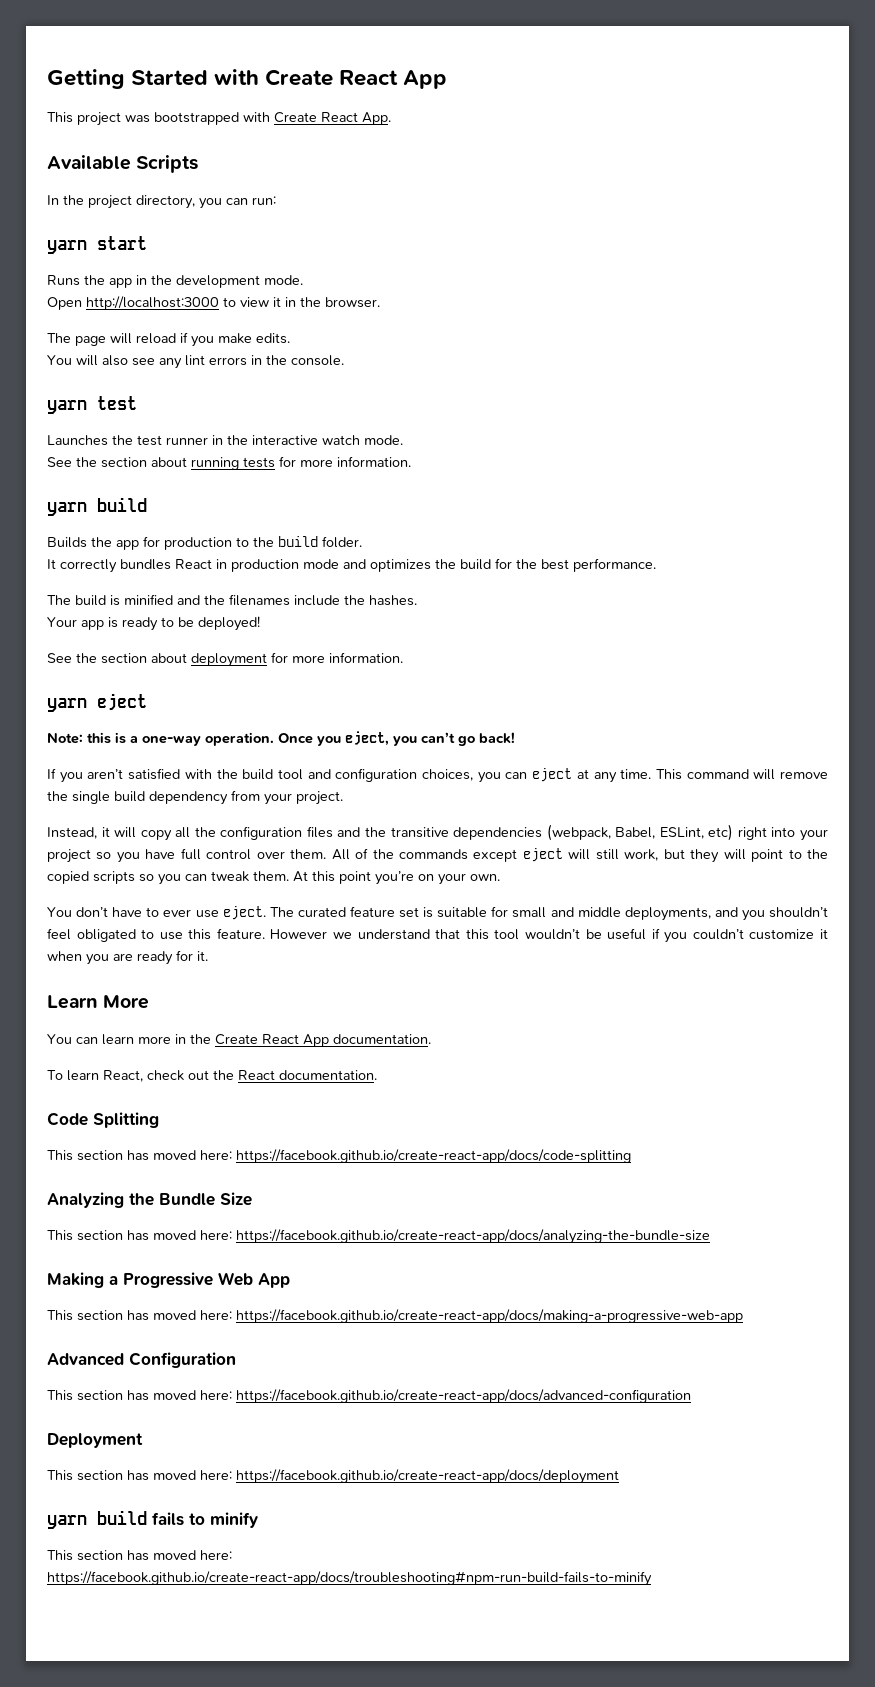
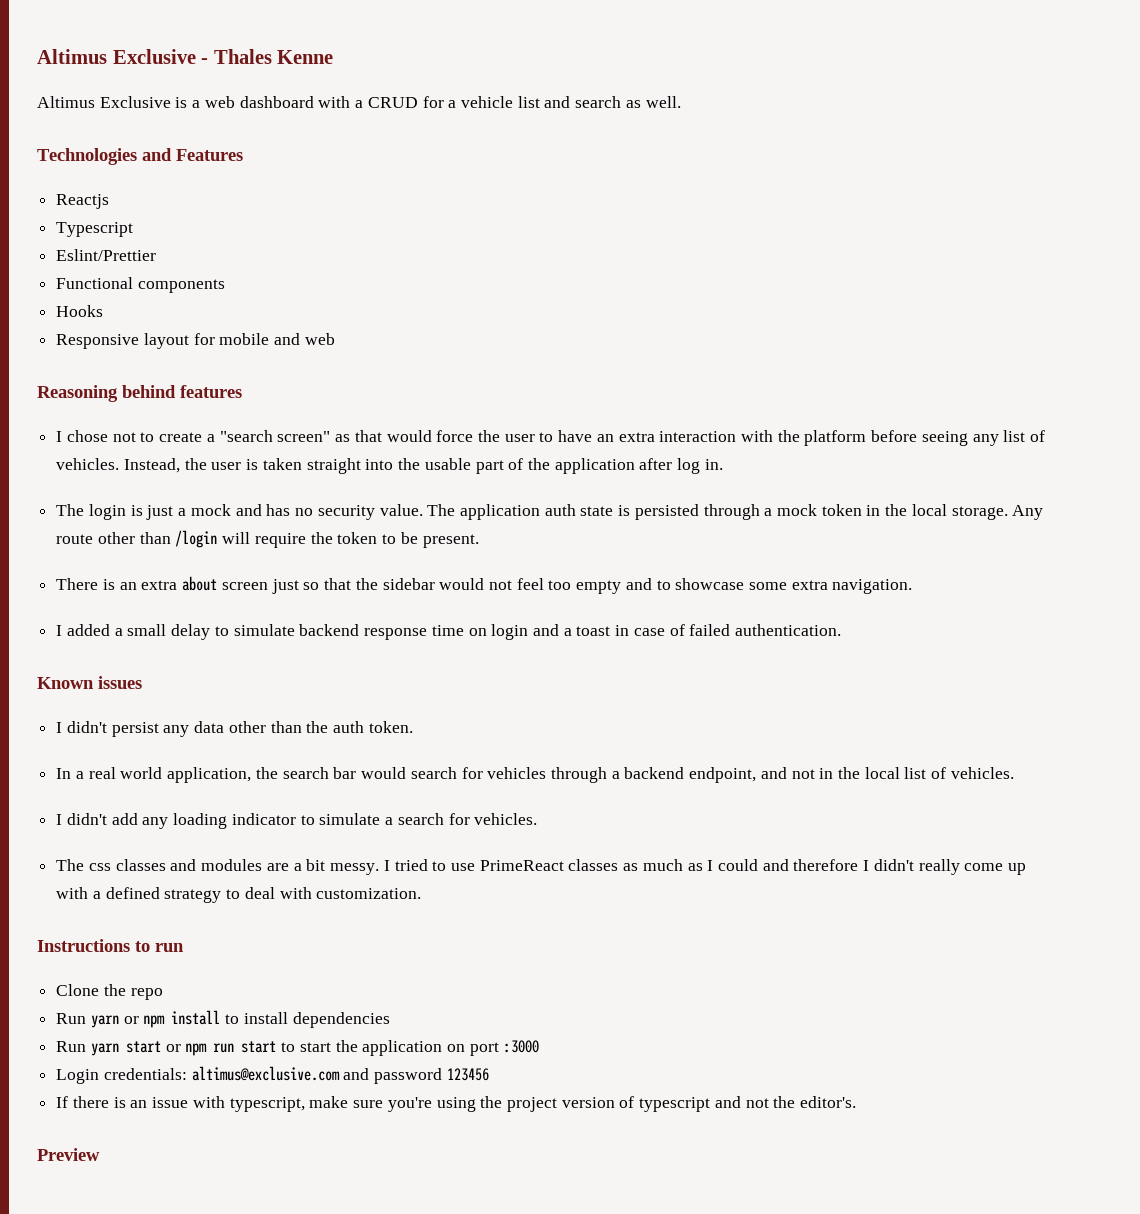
[47,69,448,89] [47,112,391,126] [47,155,199,173] [47,195,276,209] [47,236,147,254] [47,275,303,288] [47,296,380,310] [47,332,290,347] [47,355,344,369] [47,396,137,414] [47,435,403,446] [47,456,411,470] [47,497,147,516] [47,536,362,550] [47,558,656,573] [47,594,417,606] [47,616,260,631] [47,652,403,667] [47,693,147,712] [47,731,515,746] [47,768,829,783] [47,790,343,805] [47,824,828,841] [47,848,829,863] [47,871,500,885] [47,906,829,921] [47,928,828,943] [47,950,208,965] [47,995,150,1009] [47,1034,431,1047] [47,1070,377,1082] [47,1112,159,1128] [47,1149,631,1163] [47,1192,252,1208] [47,1229,710,1244] [47,1272,290,1288] [47,1309,743,1323] [47,1352,236,1368] [47,1389,691,1403] [47,1433,143,1448] [47,1469,619,1484] [47,1510,258,1529] [47,1550,232,1561] [47,1571,652,1586] Getting Started with Create React App // This project was bootstrapped with Create React App. // Available Scripts // In the project directory, you can run: // yarn start // Runs the app in the development mode. // Open http://localhost:3000 to view it in the browser. // The page will reload if you make edits. // You will also see any lint errors in the console. // yarn test // Launches the test runner in the interactive watch mode. // See the section about running tests for more information. // yarn build // Builds the app for production to the build folder. // It correctly bundles React in production mode and optimizes the build for the best performance. // The build is minified and the filenames include the hashes. // Your app is ready to be deployed! // See the section about deployment for more information. // yarn eject // Note: this is a one-way operation. Once you eject, you can’t go back! // If you aren’t satisfied with the build tool and configuration choices, you can eject at any time. This command will remove the single build dependency from your project. // Instead, it will copy all the configuration files and the transitive dependencies (webpack, Babel, ESLint, etc) right into your project so you have full control over them. All of the commands except eject will still work, but they will point to the copied scripts so you can tweak them. At this point you’re on your own. // You don’t have to ever use eject. The curated feature set is suitable for small and middle deployments, and you shouldn’t feel obligated to use this feature. However we understand that this tool wouldn’t be useful if you couldn’t customize it when you are ready for it. // Learn More // You can learn more in the Create React App documentation. // To learn React, check out the React documentation. // Code Splitting // This section has moved here: https://facebook.github.io/create-react-app/docs/code-splitting // Analyzing the Bundle Size // This section has moved here: https://facebook.github.io/create-react-app/docs/analyzing-the-bundle-size // Making a Progressive Web App // This section has moved here: https://facebook.github.io/create-react-app/docs/making-a-progressive-web-app // Advanced Configuration // This section has moved here: https://facebook.github.io/create-react-app/docs/advanced-configuration // Deployment // This section has moved here: https://facebook.github.io/create-react-app/docs/deployment // yarn build fails to minify // This section has moved here: https://facebook.github.io/create-react-app/docs/troubleshooting#npm-run-build-fails-to-minify -> [37,49,334,64] [37,96,681,108] [37,148,243,165] [56,194,110,209] [56,222,134,237] [56,249,157,261] [56,277,225,293] [56,305,104,317] [56,333,335,349] [37,385,242,402] [56,430,1046,446] [56,458,723,474] [56,504,1044,520] [56,530,479,548] [56,576,913,594] [56,624,842,640] [37,676,142,689] [56,721,413,737] [56,767,1014,783] [56,813,538,829] [56,859,1027,875] [56,887,422,903] [37,939,184,952] [56,984,163,1000] [56,1010,390,1028] [56,1040,539,1056] [56,1066,489,1084] [56,1096,857,1112] [37,1148,100,1161] Altimus Exclusive - Thales Kenne // Altimus Exclusive is a web dashboard with a CRUD for a vehicle list and search as well. // Technologies and Features // Reactjs // Typescript // Eslint/Prettier // Functional components // Hooks // Responsive layout for mobile and web // Reasoning behind features // I chose not to create a "search screen" as that would force the user to have an extra interaction with the platform before seeing any list of vehicles. Instead, the user is taken straight into the usable part of the application after log in. // The login is just a mock and has no security value. The application auth state is persisted through a mock token in the local storage. Any route other than /login will require the token to be present. // There is an extra about screen just so that the sidebar would not feel too empty and to showcase some extra navigation. // I added a small delay to simulate backend response time on login and a toast in case of failed authentication. // Known issues // I didn't persist any data other than the auth token. // In a real world application, the search bar would search for vehicles through a backend endpoint, and not in the local list of vehicles. // I didn't add any loading indicator to simulate a search for vehicles. // The css classes and modules are a bit messy. I tried to use PrimeReact classes as much as I could and therefore I didn't really come up with a defined strategy to deal with customization. // Instructions to run // Clone the repo // Run yarn or npm install to install dependencies // Run yarn start or npm run start to start the application on port :3000 // Login credentials: altimus@exclusive.com and password 123456 // If there is an issue with typescript, make sure you're using the project version of typescript and not the editor's. // Preview

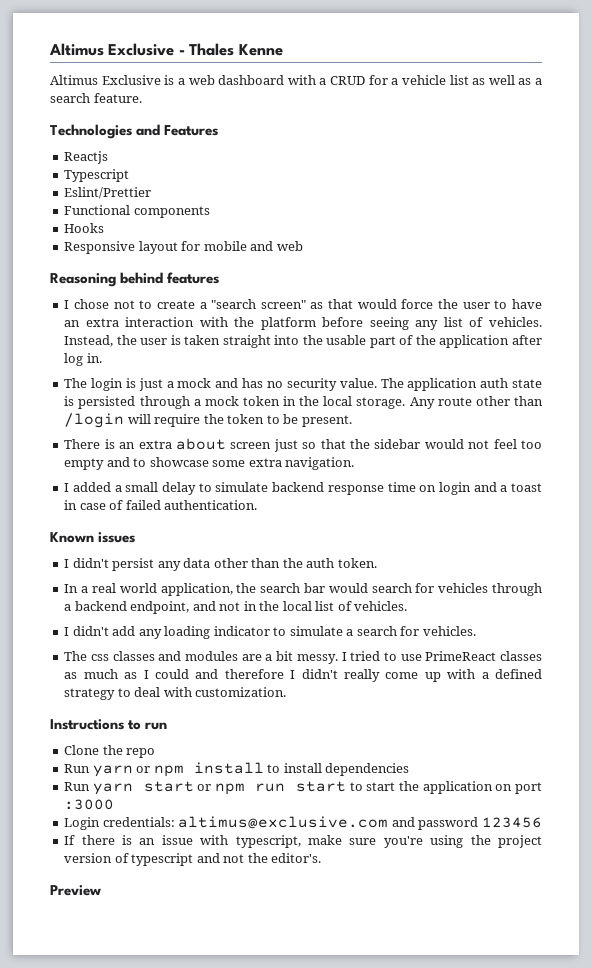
[544,96,681,108] and search as well. -> [472,75,542,85] [50,93,142,103] as well as a search feature.

